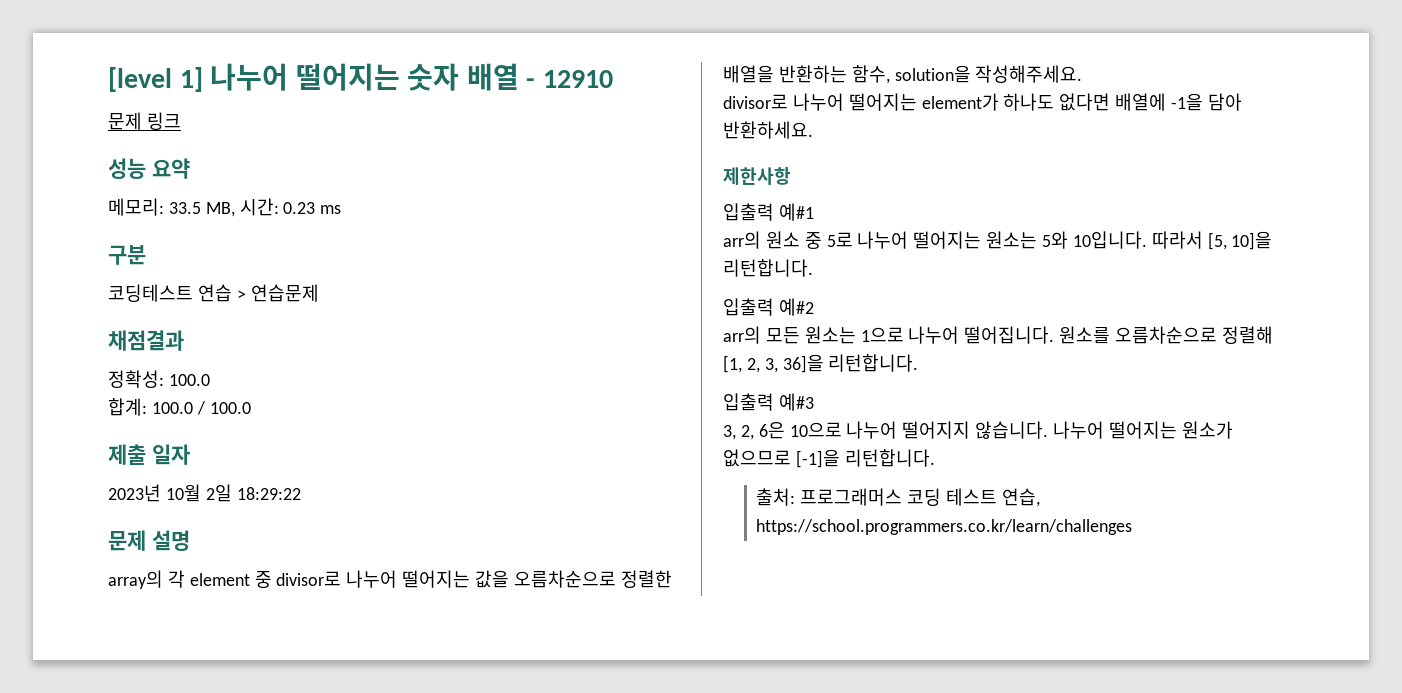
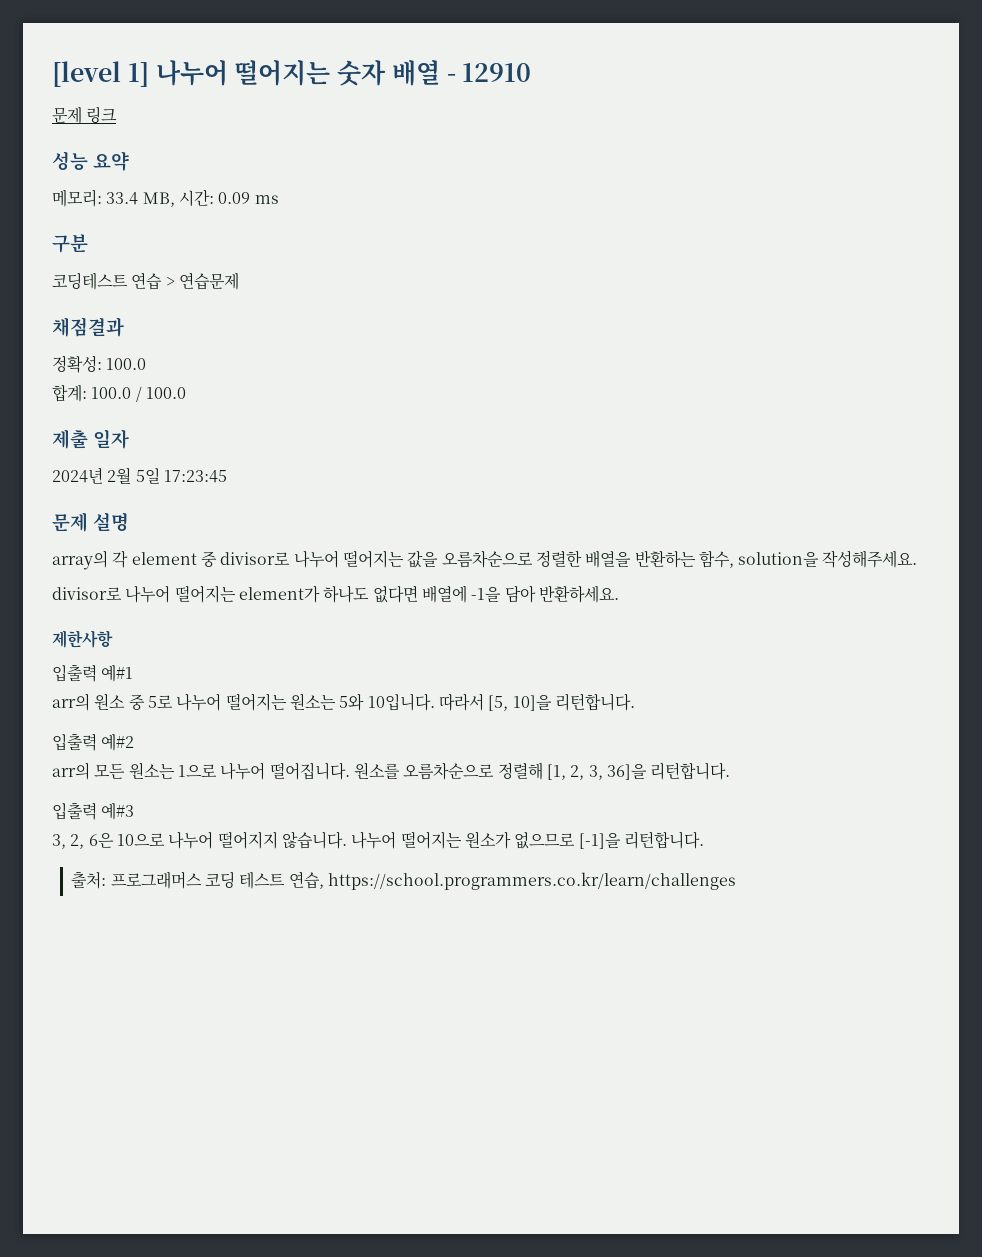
[168,202,201,214] 33.5 -> [106,192,139,205] 33.4
[283,202,316,214] 0.23 -> [218,192,251,204] 0.09
[108,484,301,502] 2023년 10월 2일 18:29:22 -> [52,467,227,484] 2024년 2월 5일 17:23:45

